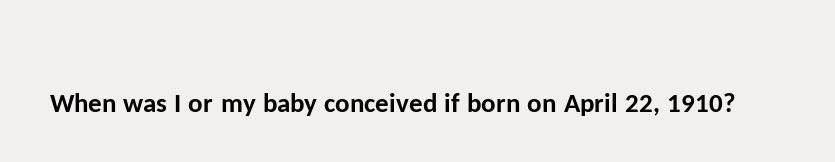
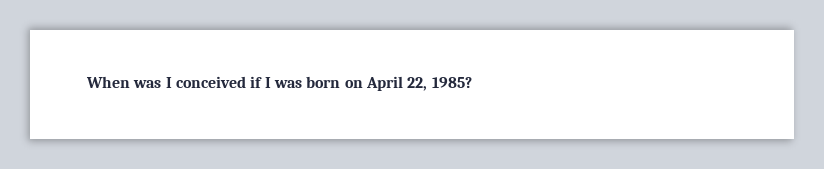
[188,93,461,116] or my baby conceived if -> [175,76,302,88] conceived if I was
[666,93,736,112] 1910? -> [431,77,472,88] 1985?

